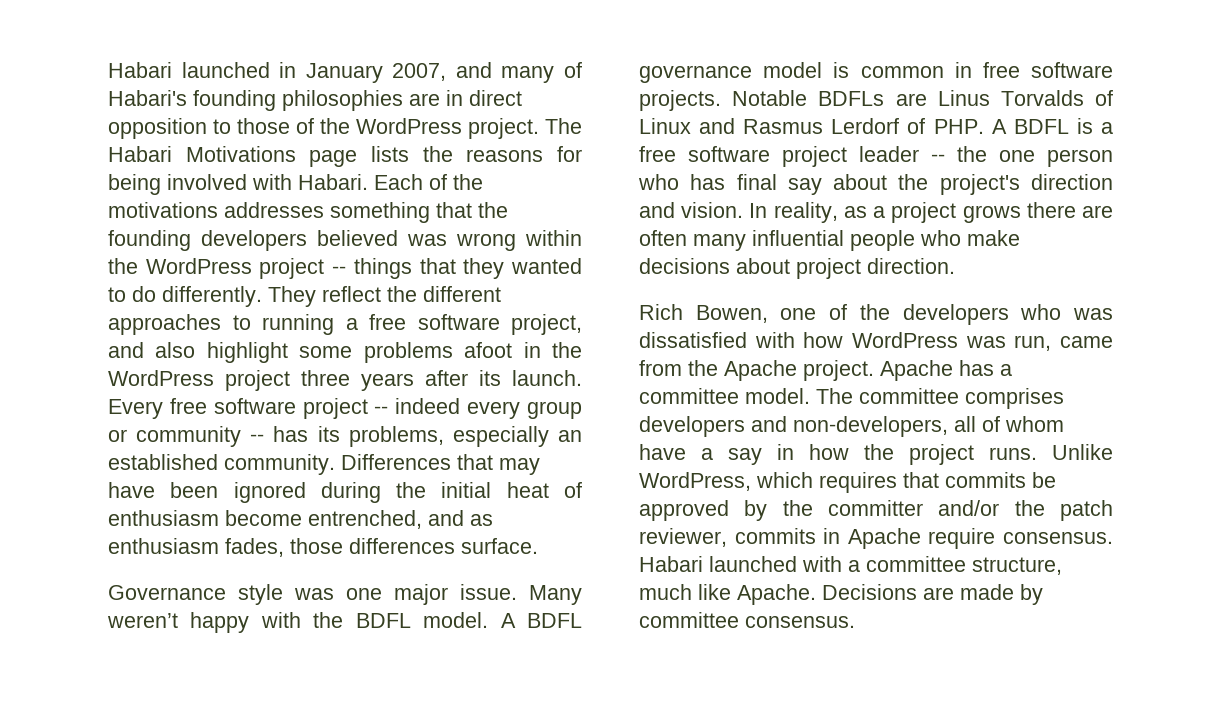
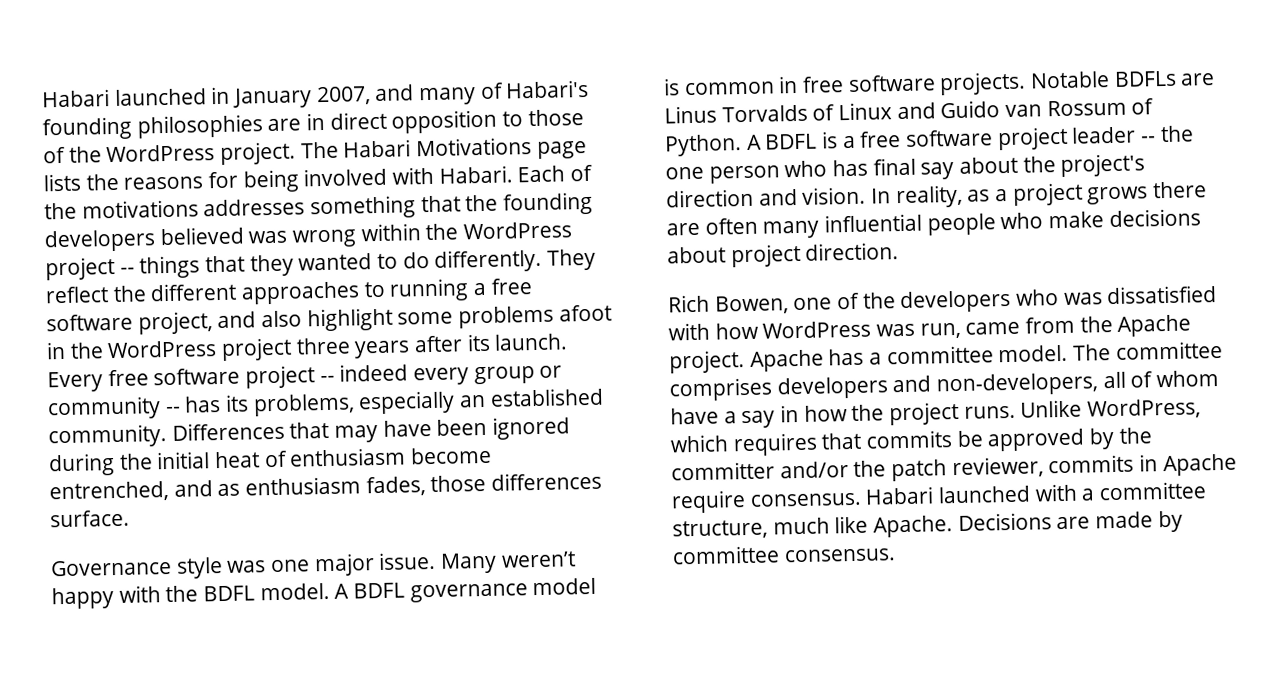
[743,118,984,134] Rasmus Lerdorf of PHP. -> [940,98,1155,119] [665,134,742,157] Guido van Rossum of Python.

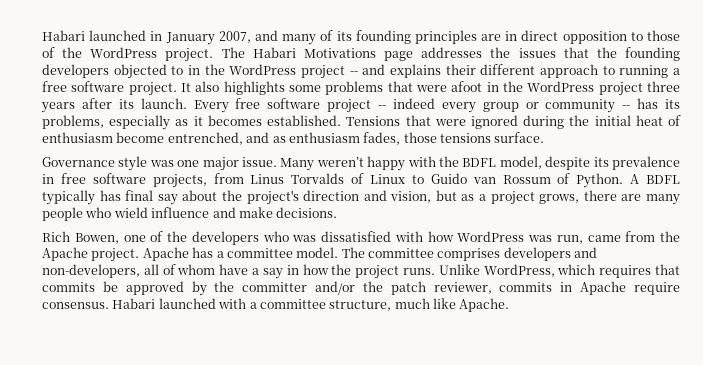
[505,79,590,99] [42,114,263,141] Habari's founding philosophies -> [336,30,477,44] its founding principles
[43,164,594,193] [44,191,594,220] [44,221,573,253] [45,248,597,281] [45,281,361,305] lists the reasons for being involved with Habari. Each of the motivations addresses something that the founding developers believed was wrong within the WordPress project -- things that they wanted to do differently. They reflect the different approaches -> [421,47,680,61] [42,64,599,79] addresses the issues that the founding developers objected to in the WordPress project -- and explains their different approach
[137,305,555,335] project, and also highlight some problems -> [128,81,447,96] project. It also highlights some problems that were
[459,387,604,408] [48,418,488,449] an established community. Differences that may have been -> [175,115,466,126] as it becomes established. Tensions that were
[491,471,603,491] differences -> [440,133,491,143] tensions
[259,577,597,603] [663,70,1216,96] model. A BDFL governance model is common in free software projects. Notable BDFLs are -> [499,156,680,170] [42,173,244,188] model, despite its prevalence in free software projects, from
[896,102,936,120] and -> [411,175,424,184] to
[821,125,1194,151] [665,160,828,184] is a free software project leader -- the one person who -> [42,190,95,205] typically
[802,184,963,209] vision. In reality, -> [390,190,457,203] vision, but
[1087,186,1149,205] grows -> [539,194,580,204] grows,
[704,208,1201,239] [667,242,900,268] often many influential people who make decisions about project direction. -> [645,194,680,205] [42,207,338,221] many people who wield influence and make decisions.
[957,510,1183,533] [672,545,896,565] Decisions are made by committee consensus. -> (510, 305) none

